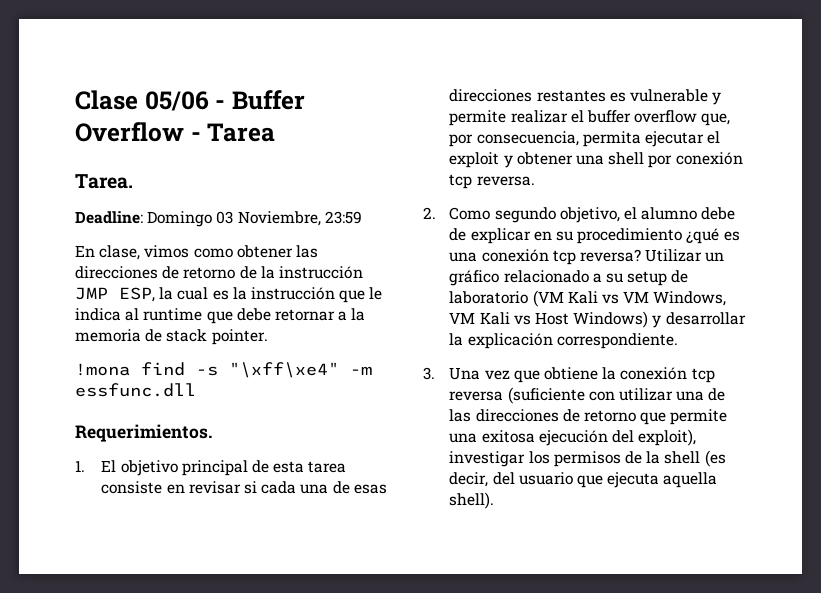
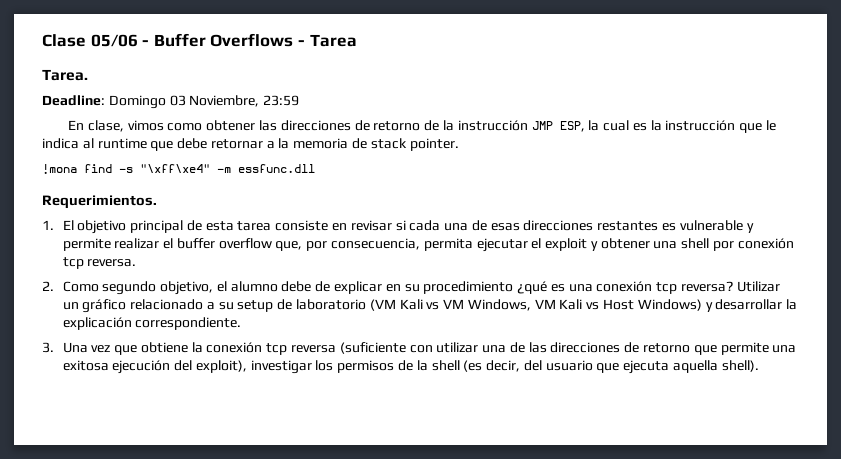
[75,122,184,142] Overflow -> [210,33,294,47] Overflows

